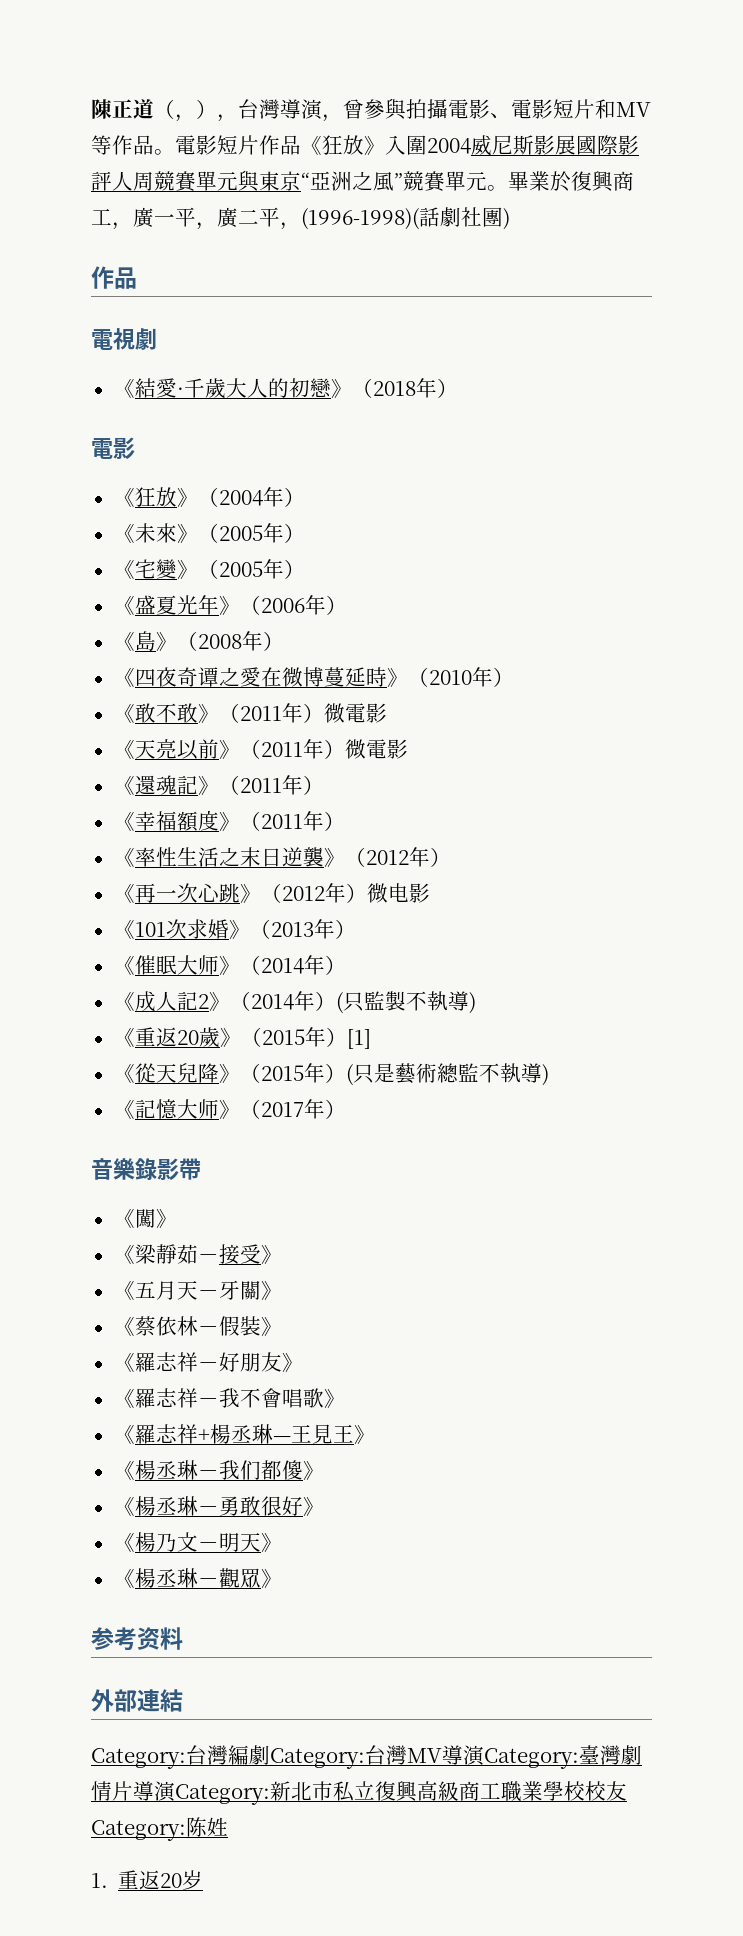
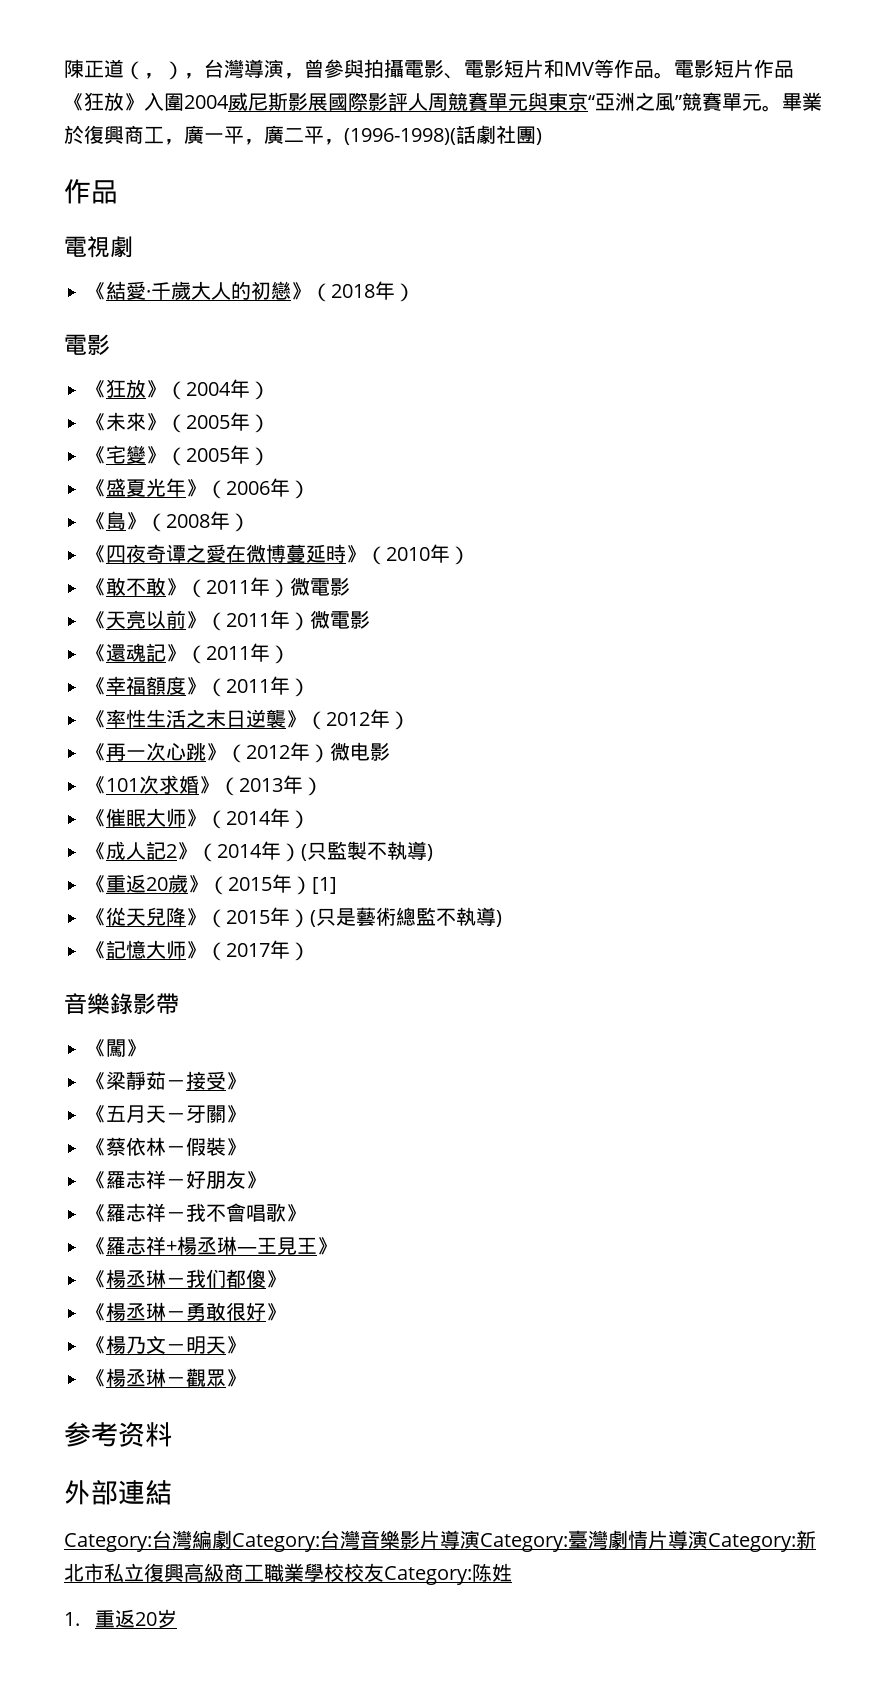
[407,1748,442,1763] MV -> [360,1530,440,1549] 音樂影片

